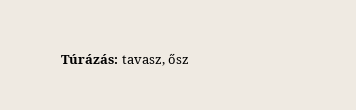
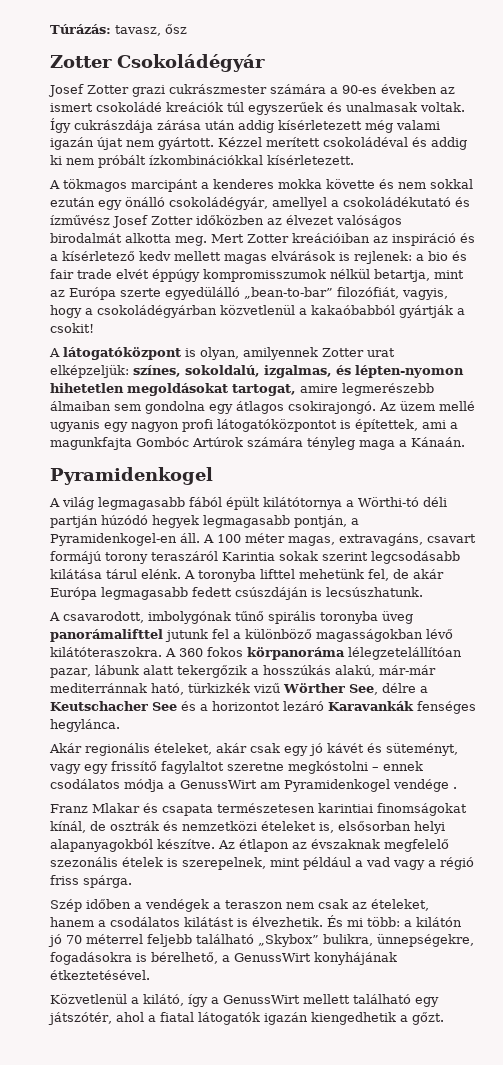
(190, 58) none -> [50,54,265,72] [48,84,455,97] [50,102,465,115] [50,118,440,133] [50,137,467,150] [50,155,354,168] [49,179,473,192] [50,197,470,210] [50,215,402,228] [50,233,475,246] [50,251,467,264] [50,269,464,282] [50,287,448,300] [50,305,465,318] [50,323,94,333] [49,347,395,360] [50,365,464,378] [50,383,434,396] [50,401,475,414] [50,419,458,432] [50,437,465,450] [50,467,213,485] [49,497,447,510] [50,515,359,528] [50,533,476,546] [50,551,460,564] [50,569,444,582] [50,587,423,600] [49,611,413,624] [50,629,453,642] [50,647,462,660] [50,665,436,678] [50,683,428,695] [50,701,476,714] [50,719,120,732] [49,743,458,756] [49,761,423,774] [50,779,457,792] [50,803,467,816] [50,821,445,834] [50,839,449,852] [50,857,474,870] [50,875,132,888] [50,899,429,912] [50,915,462,927] [48,934,474,947] [50,952,397,965] [50,970,150,980] [50,994,439,1007] [48,1012,444,1025] // Zotter Csokoládégyár // Josef Zotter grazi cukrászmester számára a 90-es években az ismert csokoládé kreációk túl egyszerűek és unalmasak voltak. Így cukrászdája zárása után addig kísérletezett még valami igazán újat nem gyártott. Kézzel merített csokoládéval és addig ki nem próbált ízkombinációkkal kísérletezett. // A tökmagos marcipánt a kenderes mokka követte és nem sokkal ezután egy önálló csokoládégyár, amellyel a csokoládékutató és ízművész Josef Zotter időközben az élvezet valóságos birodalmát alkotta meg. Mert Zotter kreációiban az inspiráció és a kísérletező kedv mellett magas elvárások is rejlenek: a bio és fair trade elvét éppúgy kompromisszumok nélkül betartja, mint az Európa szerte egyedülálló „bean-to-bar” filozófiát, vagyis, hogy a csokoládégyárban közvetlenül a kakaóbabból gyártják a csokit! // A látogatóközpont is olyan, amilyennek Zotter urat elképzeljük: színes, sokoldalú, izgalmas, és lépten-nyomon hihetetlen megoldásokat tartogat, amire legmerészebb álmaiban sem gondolna egy átlagos csokirajongó. Az üzem mellé ugyanis egy nagyon profi látogatóközpontot is építettek, ami a magunkfajta Gombóc Artúrok számára tényleg maga a Kánaán. // Pyramidenkogel // A világ legmagasabb fából épült kilátótornya a Wörthi-tó déli partján húzódó hegyek legmagasabb pontján, a Pyramidenkogel-en áll. A 100 méter magas, extravagáns, csavart formájú torony teraszáról Karintia sokak szerint legcsodásabb kilátása tárul elénk. A toronyba lifttel mehetünk fel, de akár Európa legmagasabb fedett csúszdáján is lecsúszhatunk. // A csavarodott, imbolygónak tűnő spirális toronyba üveg panorámalifttel jutunk fel a különböző magasságokban lévő kilátóteraszokra. A 360 fokos körpanoráma lélegzetelállítóan pazar, lábunk alatt tekergőzik a hosszúkás alakú, már-már mediterránnak ható, türkizkék vizű Wörther See, délre a Keutschacher See és a horizontot lezáró Karavankák fenséges hegylánca. // Akár regionális ételeket, akár csak egy jó kávét és süteményt, vagy egy frissítő fagylaltot szeretne megkóstolni – ennek csodálatos módja a GenussWirt am Pyramidenkogel vendége . // Franz Mlakar és csapata természetesen karintiai finomságokat kínál, de osztrák és nemzetközi ételeket is, elsősorban helyi alapanyagokból készítve. Az étlapon az évszaknak megfelelő szezonális ételek is szerepelnek, mint például a vad vagy a régió friss spárga. // Szép időben a vendégek a teraszon nem csak az ételeket, hanem a csodálatos kilátást is élvezhetik. És mi több: a kilátón jó 70 méterrel feljebb található „Skybox” bulikra, ünnepségekre, fogadásokra is bérelhető, a GenussWirt konyhájának étkeztetésével. // Közvetlenül a kilátó, így a GenussWirt mellett található egy játszótér, ahol a fiatal látogatók igazán kiengedhetik a gőzt.

